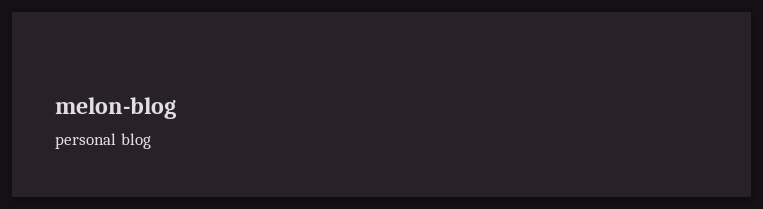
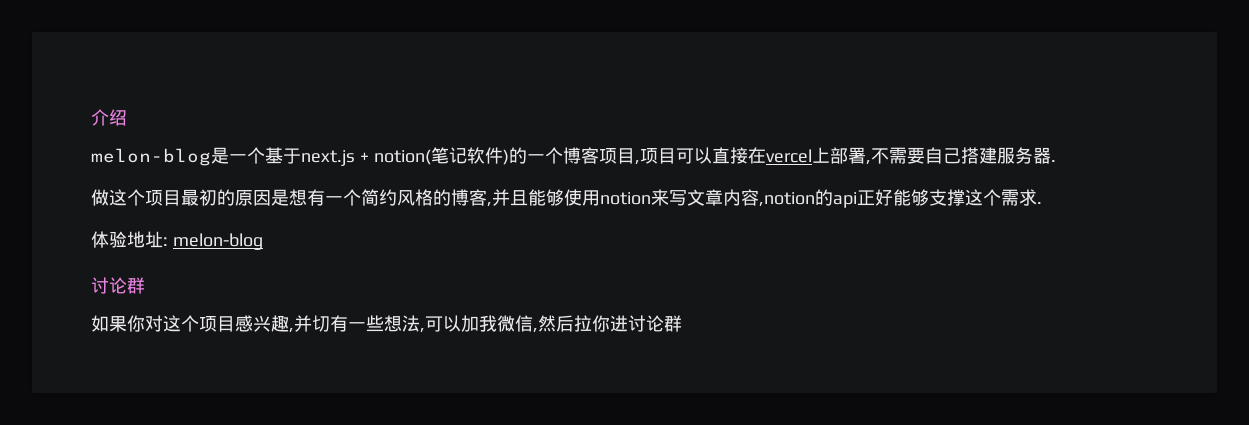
[55,97,176,119] [55,133,151,149] melon-blog // personal blog -> [91,109,127,126] [91,147,1056,166] [91,189,1042,208] [91,231,263,250] [91,277,145,294] [91,315,682,333] 介绍 // melon-blog是一个基于next.js + notion(笔记软件)的一个博客项目,项目可以直接在vercel上部署,不需要自己搭建服务器. // 做这个项目最初的原因是想有一个简约风格的博客,并且能够使用notion来写文章内容,notion的api正好能够支撑这个需求. // 体验地址: melon-blog // 讨论群 // 如果你对这个项目感兴趣,并切有一些想法,可以加我微信,然后拉你进讨论群

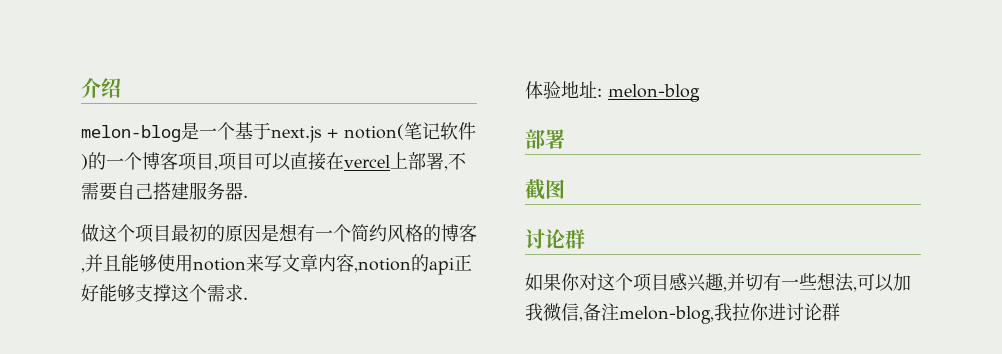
(263, 241) none -> [525,129,565,149] [525,179,565,200] // 部署 // 截图
[538,315,574,332] 然后 -> [583,303,732,324] 备注melon-blog,我

